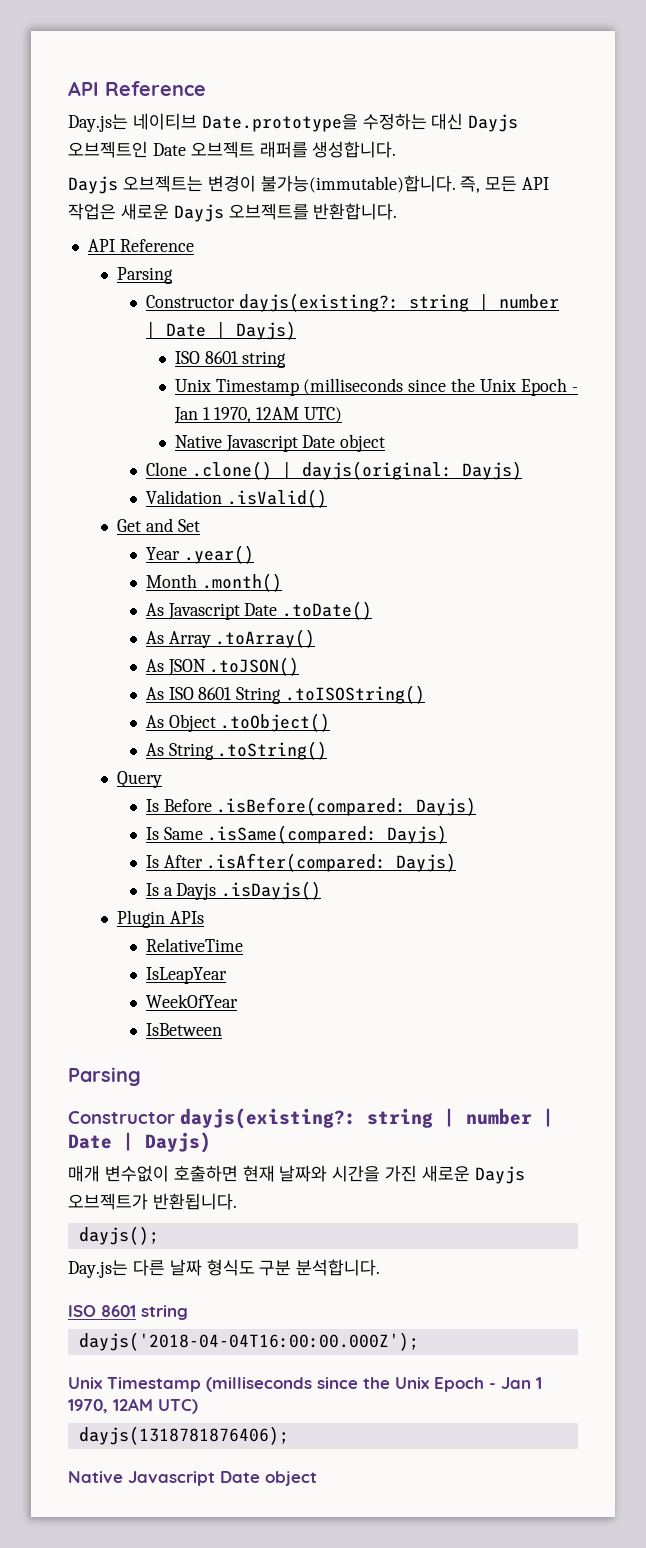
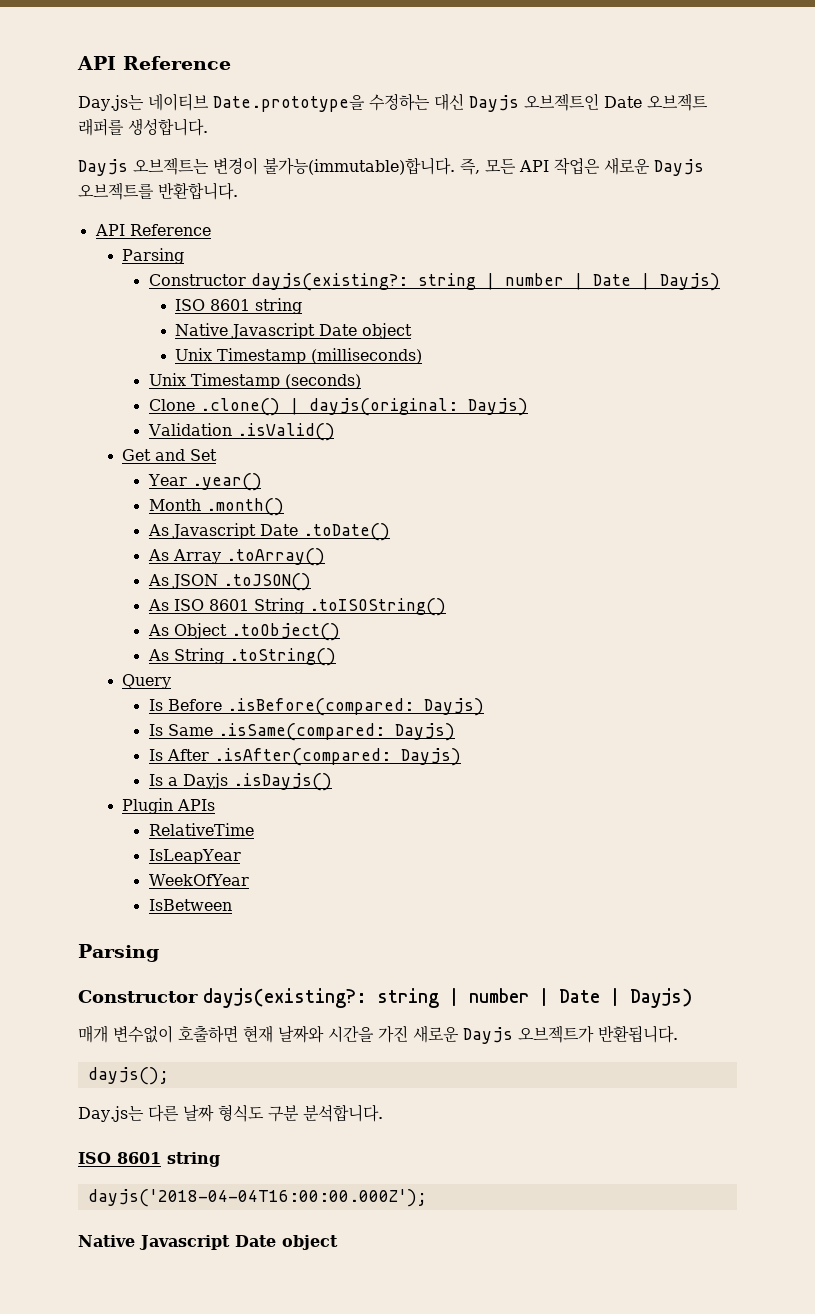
[174,378,578,396] [173,407,343,424] [174,434,386,452] Unix Timestamp (milliseconds since the Unix Epoch - Jan 1 1970, 12AM UTC) // Native Javascript Date object -> [174,323,412,339] [174,348,422,364] [148,373,361,389] Native Javascript Date object // Unix Timestamp (milliseconds) // Unix Timestamp (seconds)
[68,1377,542,1392] [68,1398,198,1414] [78,1426,289,1445] // Unix Timestamp (milliseconds since the Unix Epoch - Jan 1 1970, 12AM UTC) // dayjs(1318781876406); -> (427, 1198) none

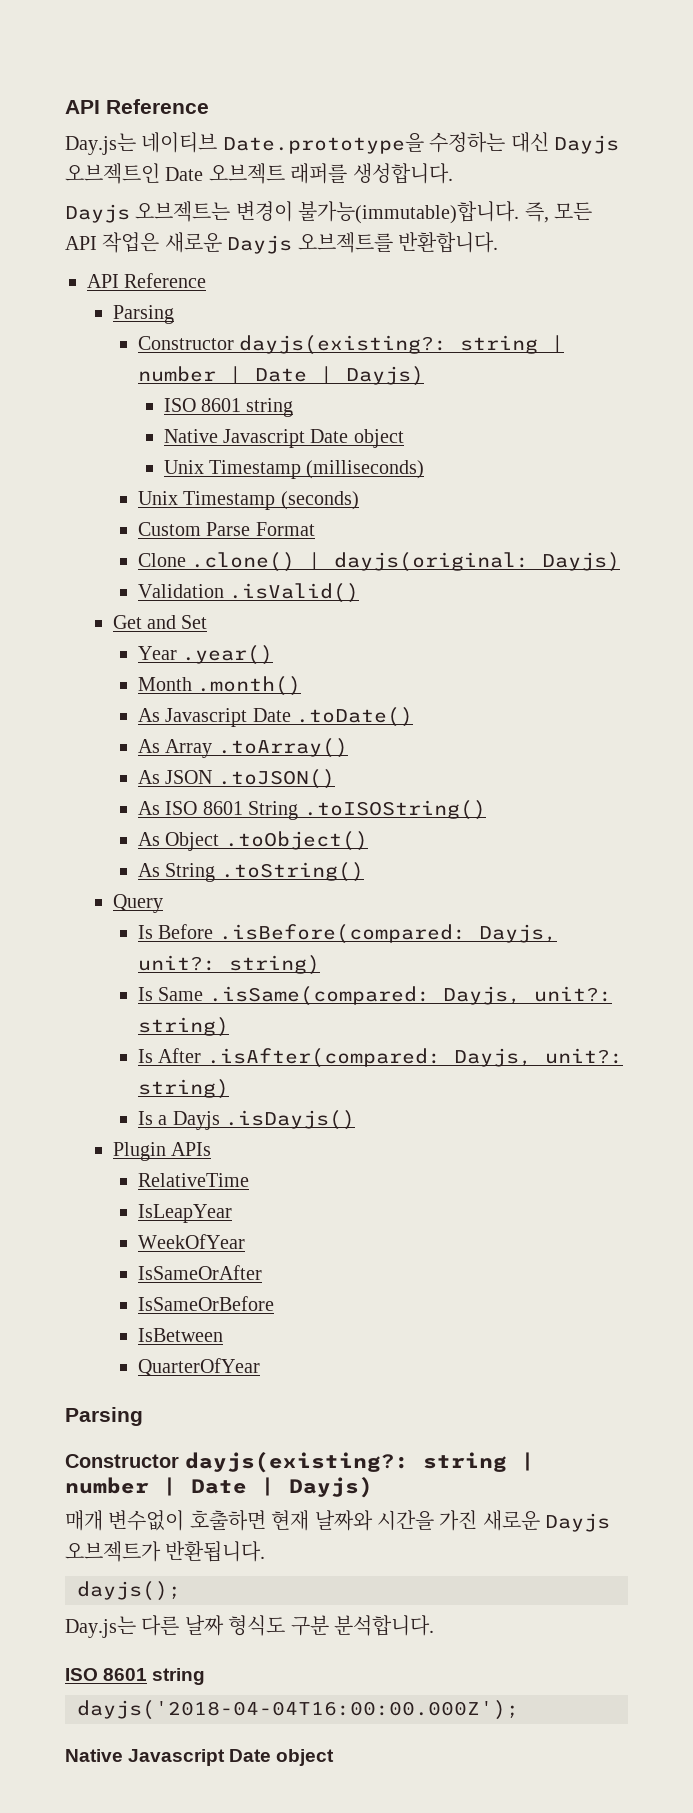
(361, 381) none -> [138,522,315,536] // Custom Parse Format
[423,698,484,716] Dayjs) -> [478,924,557,943] [138,955,321,975] Dayjs, unit?: string)
[394,723,455,741] Dayjs) -> [442,986,612,1005] [138,1017,230,1037] Dayjs, unit?: string)
[400,748,461,766] Dayjs) -> [453,1048,623,1067] [138,1079,230,1099] Dayjs, unit?: string)
(250, 880) none -> [138,1265,263,1280] [138,1296,275,1311] // IsSameOrAfter // IsSameOrBefore
(232, 905) none -> [138,1358,261,1376] // QuarterOfYear

